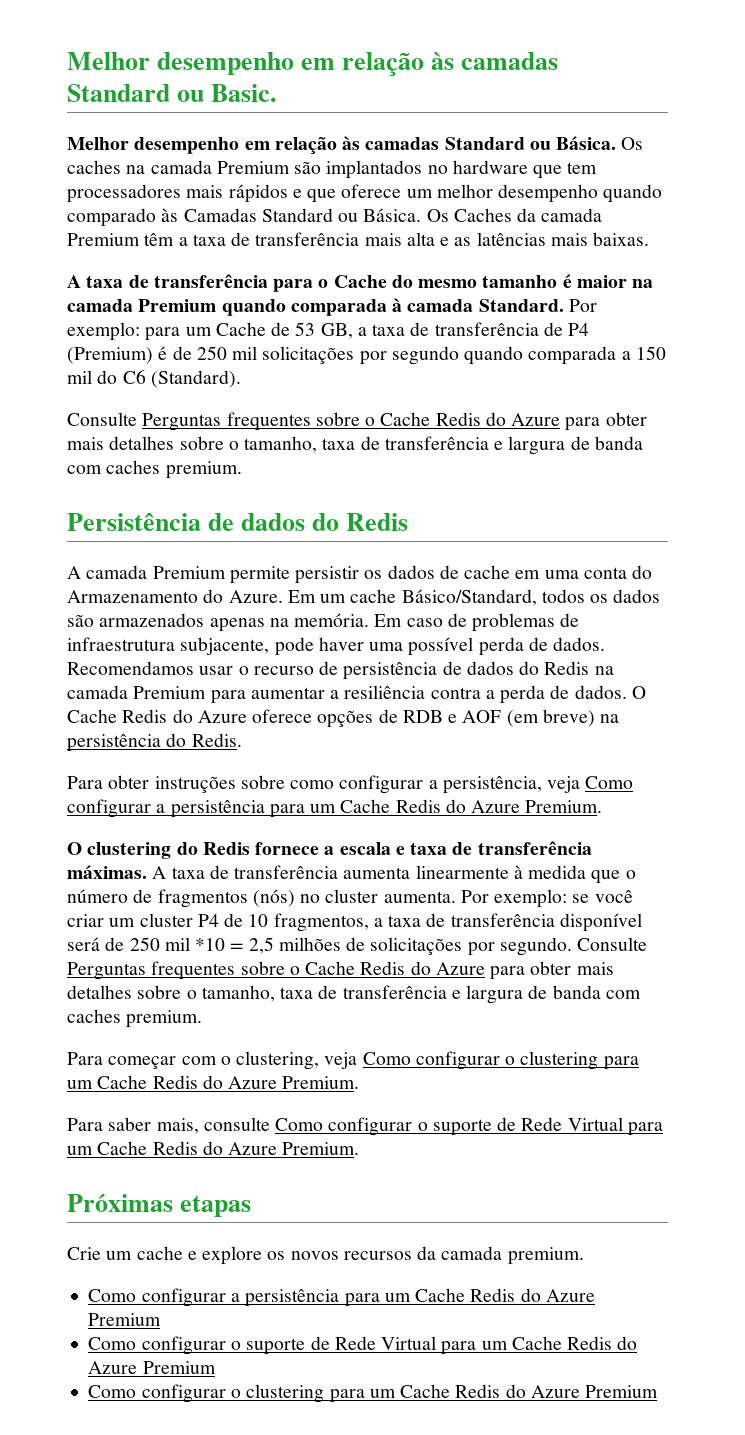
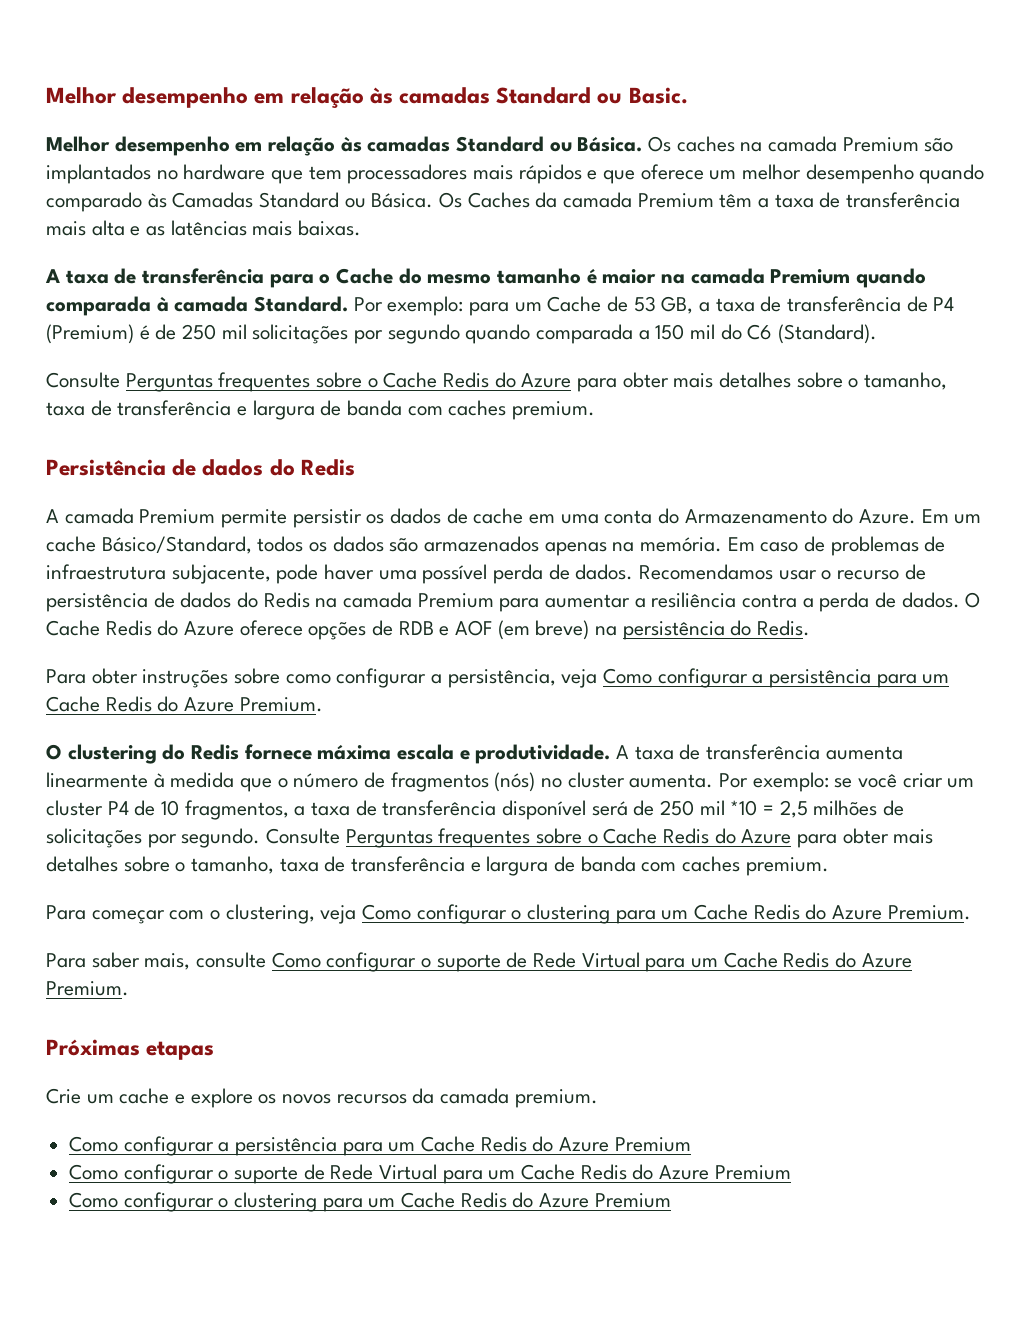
[324,846,335,855] a -> [317,744,392,760] máxima
[410,841,592,855] [67,865,147,879] taxa de transferência máximas. -> [475,744,611,764] produtividade.

